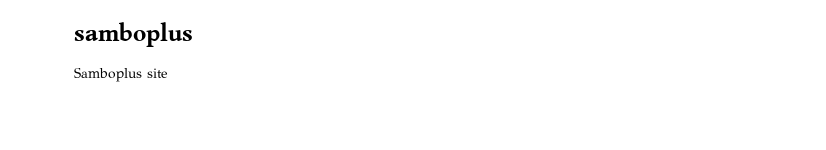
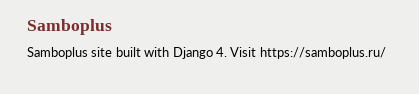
[74,22,193,47] samboplus -> [27,19,112,35] Samboplus
(168, 73) none -> [115,47,386,59] built with Django 4. Visit https://samboplus.ru/

